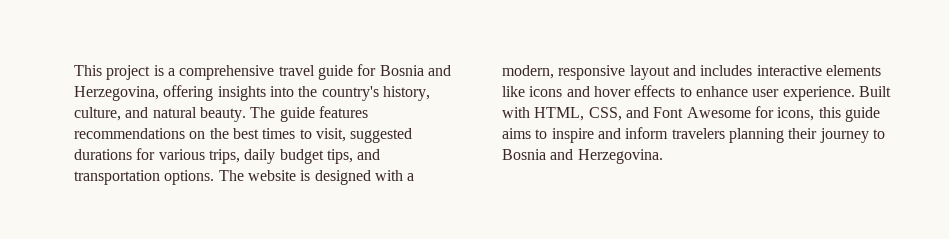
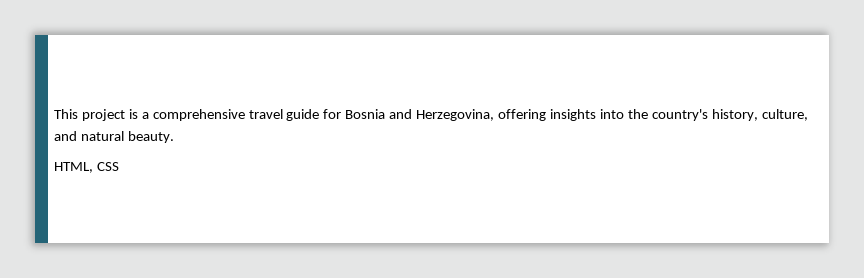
[250,106,368,122] [74,128,413,143] [74,148,381,164] [74,170,415,185] [502,65,881,80] [502,85,891,101] [502,106,880,122] [502,127,885,143] [502,149,663,164] The guide features recommendations on the best times to visit, suggested durations for various trips, daily budget tips, and transportation options. The website is designed with a modern, responsive layout and includes interactive elements like icons and hover effects to enhance user experience. Built with HTML, CSS, and Font Awesome for icons, this guide aims to inspire and inform travelers planning their journey to Bosnia and Herzegovina. -> [54,162,119,173] // HTML, CSS

